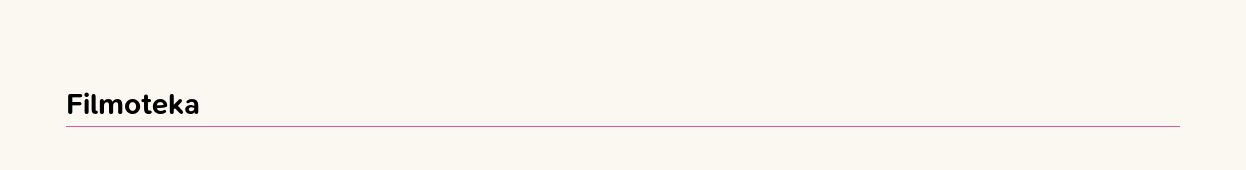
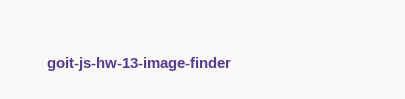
[66,92,200,115] Filmoteka -> [47,57,231,71] goit-js-hw-13-image-finder

